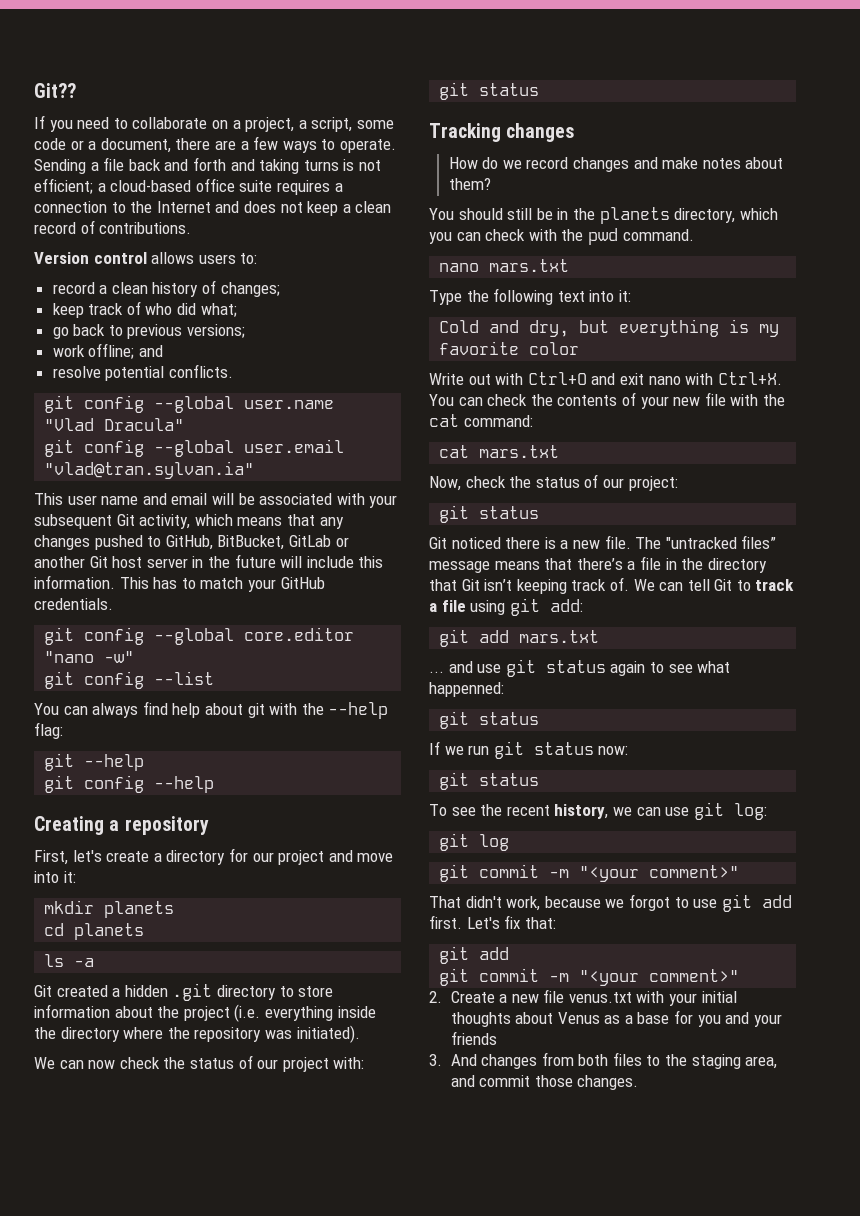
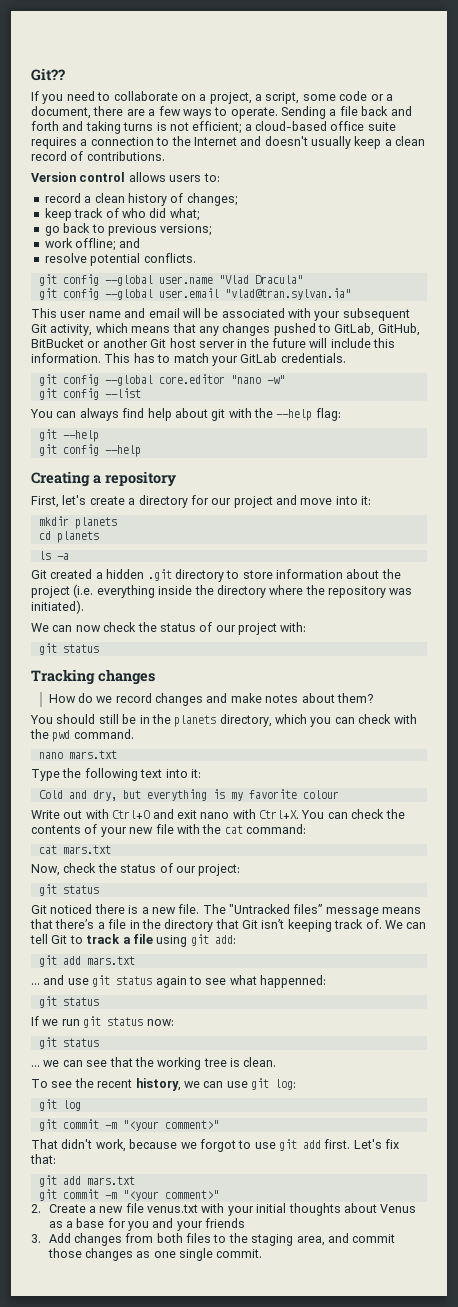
[243,201,303,213] does not -> [264,136,351,149] doesn't usually
[165,535,331,550] GitHub, BitBucket, GitLab -> [334,323,420,336] [31,338,84,348] GitLab, GitHub, BitBucket
[280,577,325,589] GitHub -> [240,353,278,363] GitLab
[529,342,580,355] color -> [302,790,339,799] colour
[665,537,737,549] "untracked -> [229,904,290,914] "Untracked
(540, 779) none -> [31,1057,277,1070] // ... we can see that the working tree is clean.
(510, 953) none -> [86,1176,135,1185] mars.txt
[450,1054,477,1066] And -> [48,1233,71,1243] Add
[577,1075,639,1090] changes. -> [84,1248,263,1261] changes as one single commit.

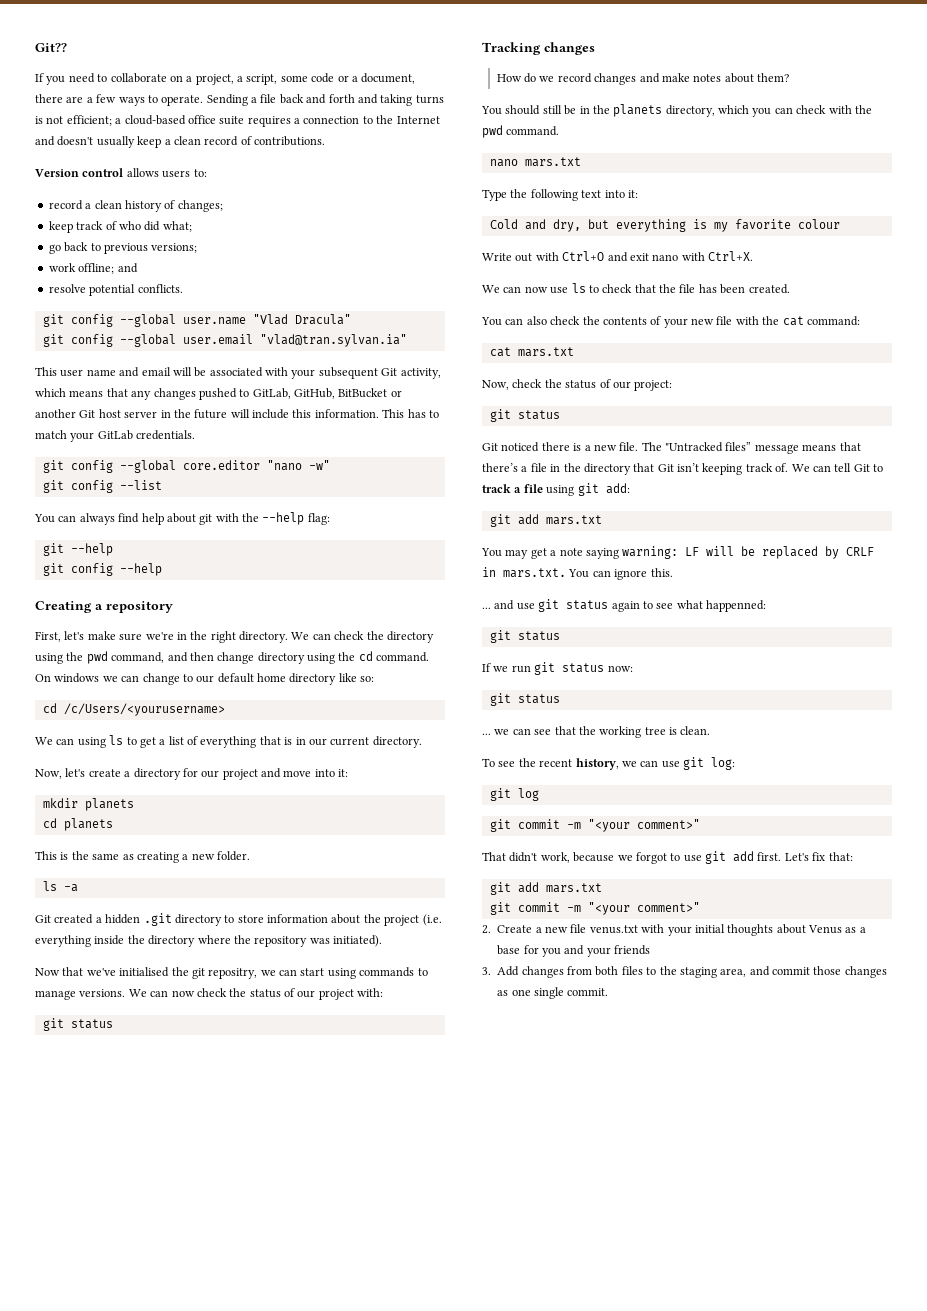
(87, 500) none -> [87,631,434,643] [35,651,430,664] [35,673,375,685] [42,703,225,716] [35,735,422,748] [35,768,86,779] make sure we're in the right directory. We can check the directory using the pwd command, and then change directory using the cd command. On windows we can change to our default home directory like so: // cd /c/Users/<yourusername> // We can using ls to get a list of everything that is in our current directory. // Now, let's
(99, 537) none -> [35,851,250,863] // This is the same as creating a new folder.
(84, 607) none -> [35,967,428,979] [35,989,126,1000] Now that we've initialised the git repositry, we can start using commands to manage versions.
[301,810,348,819] You can -> [482,283,790,294] [481,316,547,326] // We can now use ls to check that the file has been created. // You can also
(135, 960) none -> [481,546,875,559] [482,567,673,580] // You may get a note saying warning: LF will be replaced by CRLF in mars.txt. You can ignore this.

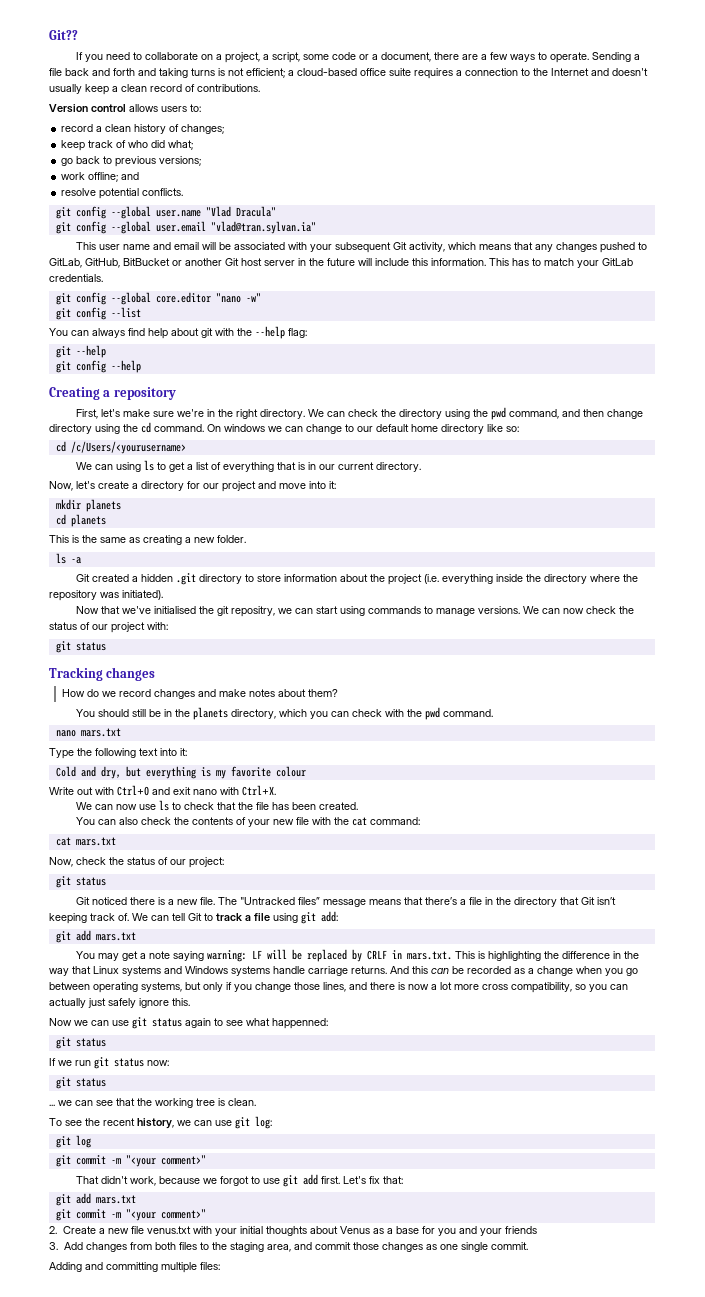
[568,569,611,578] You can -> [454,951,639,961] [49,966,638,976] [49,982,628,993] [49,998,136,1008] This is highlighting the difference in the way that Linux systems and Windows systems handle carriage returns. And this can be recorded as a change when you go between operating systems, but only if you change those lines, and there is now a lot more cross compatibility, so you can actually just safely
[482,600,515,610] ... and -> [49,1018,109,1026] Now we can
(609, 992) none -> [49,1262,220,1273] // Adding and committing multiple files:

